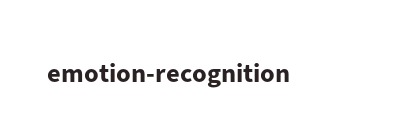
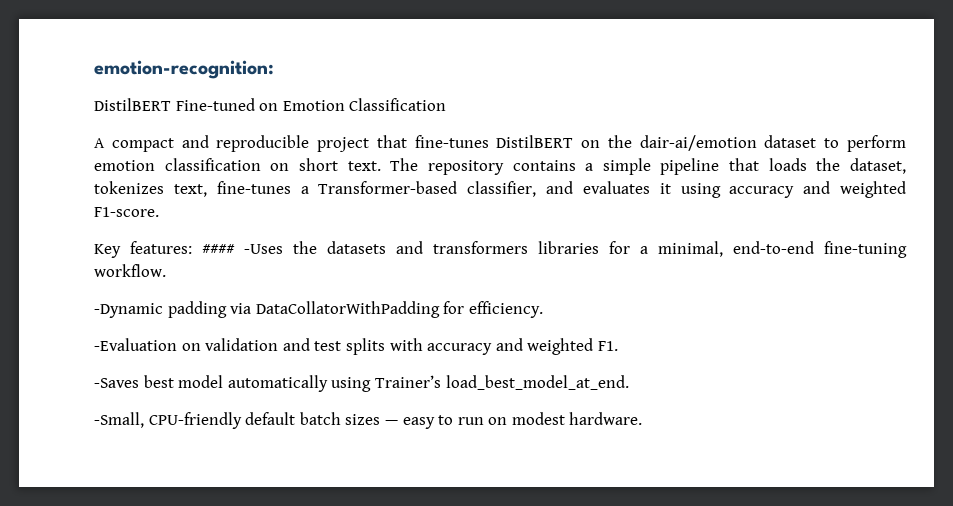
[47,63,290,88] emotion-recognition -> [94,60,274,79] [94,98,447,111] [94,135,906,152] [94,158,906,175] [94,181,907,198] [94,207,159,217] [94,241,907,258] [94,264,166,277] [94,301,543,318] [94,338,618,355] [94,375,629,392] [94,412,643,429] emotion-recognition: // DistilBERT Fine-tuned on Emotion Classification // A compact and reproducible project that fine-tunes DistilBERT on the dair-ai/emotion dataset to perform emotion classification on short text. The repository contains a simple pipeline that loads the dataset, tokenizes text, fine-tunes a Transformer-based classifier, and evaluates it using accuracy and weighted F1-score. // Key features: #### -Uses the datasets and transformers libraries for a minimal, end-to-end fine-tuning workflow. // -Dynamic padding via DataCollatorWithPadding for efficiency. // -Evaluation on validation and test splits with accuracy and weighted F1. // -Saves best model automatically using Trainer’s load_best_model_at_end. // -Small, CPU-friendly default batch sizes — easy to run on modest hardware.

